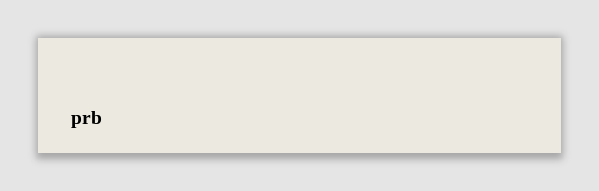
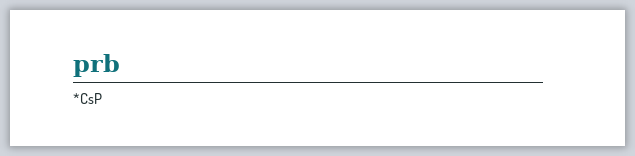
(102, 119) none -> [73,93,102,104] // *CsP

